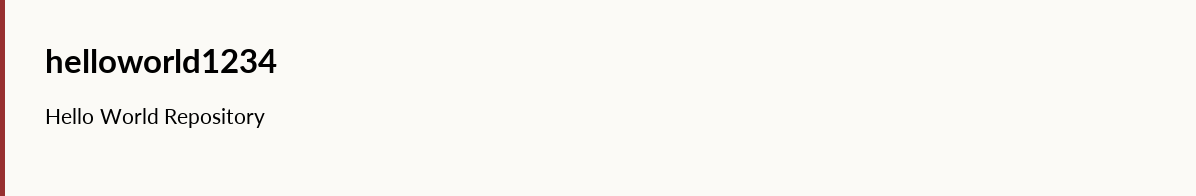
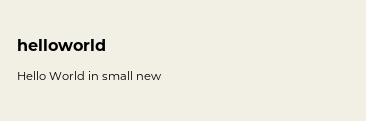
[45,49,277,73] helloworld1234 -> [17,39,106,51] helloworld
[164,108,266,128] Repository -> [88,71,163,80] in small new

